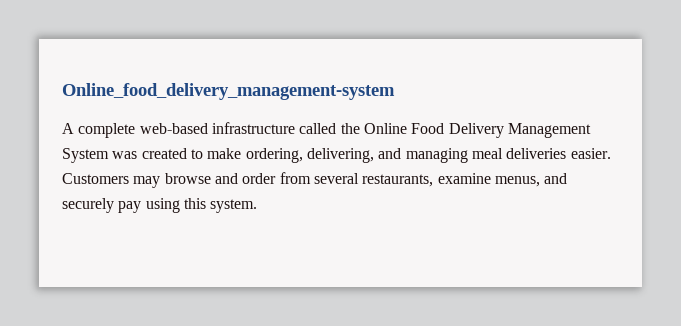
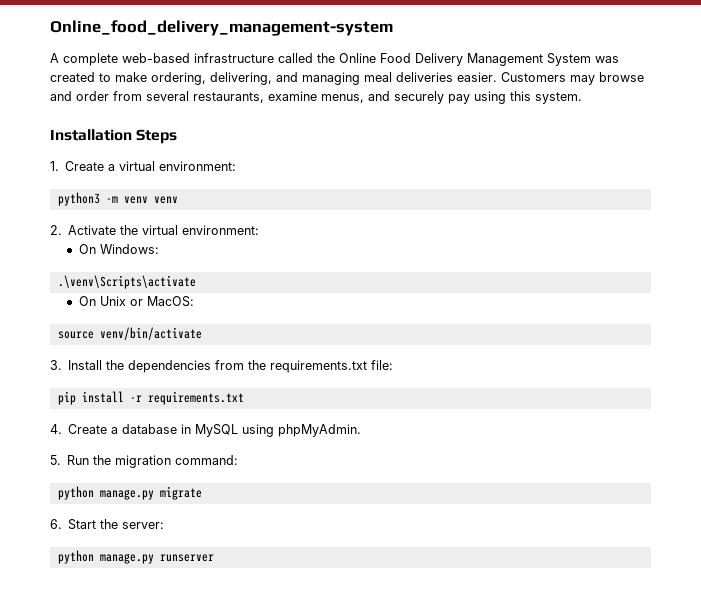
(258, 206) none -> [50,129,178,144] [50,161,237,171] [57,192,178,206] [50,225,260,235] [78,244,159,254] [57,275,196,289] [78,296,194,307] [57,327,202,340] [50,360,394,373] [57,391,244,405] [50,424,362,437] [50,455,239,468] [57,486,202,500] [50,519,165,530] [57,550,214,564] // Installation Steps // 1. Create a virtual environment: // python3 -m venv venv // 2. Activate the virtual environment: // On Windows: // .\venv\Scripts\activate // On Unix or MacOS: // source venv/bin/activate // 3. Install the dependencies from the requirements.txt file: // pip install -r requirements.txt // 4. Create a database in MySQL using phpMyAdmin. // 5. Run the migration command: // python manage.py migrate // 6. Start the server: // python manage.py runserver

